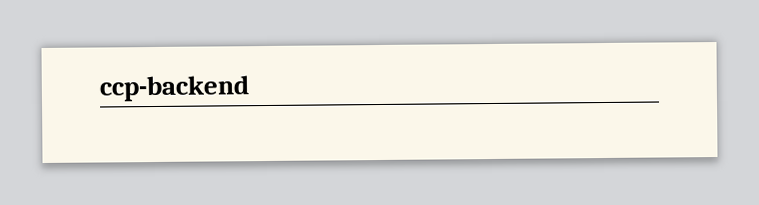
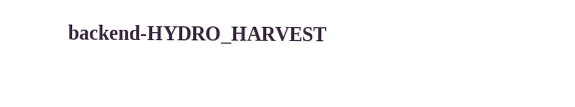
[99,75,249,102] ccp-backend -> [68,24,328,46] backend-HYDRO_HARVEST

